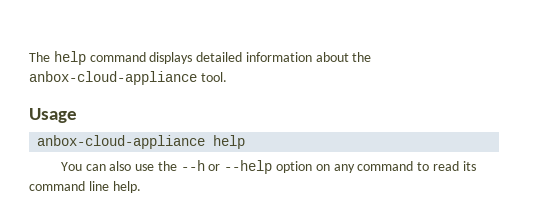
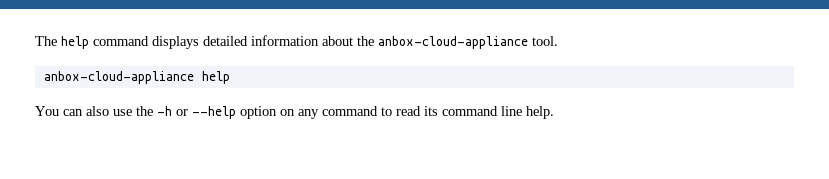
[29,108,77,123] // Usage -> (558, 41) none
[180,160,205,171] --h -> [157,106,172,116] -h

